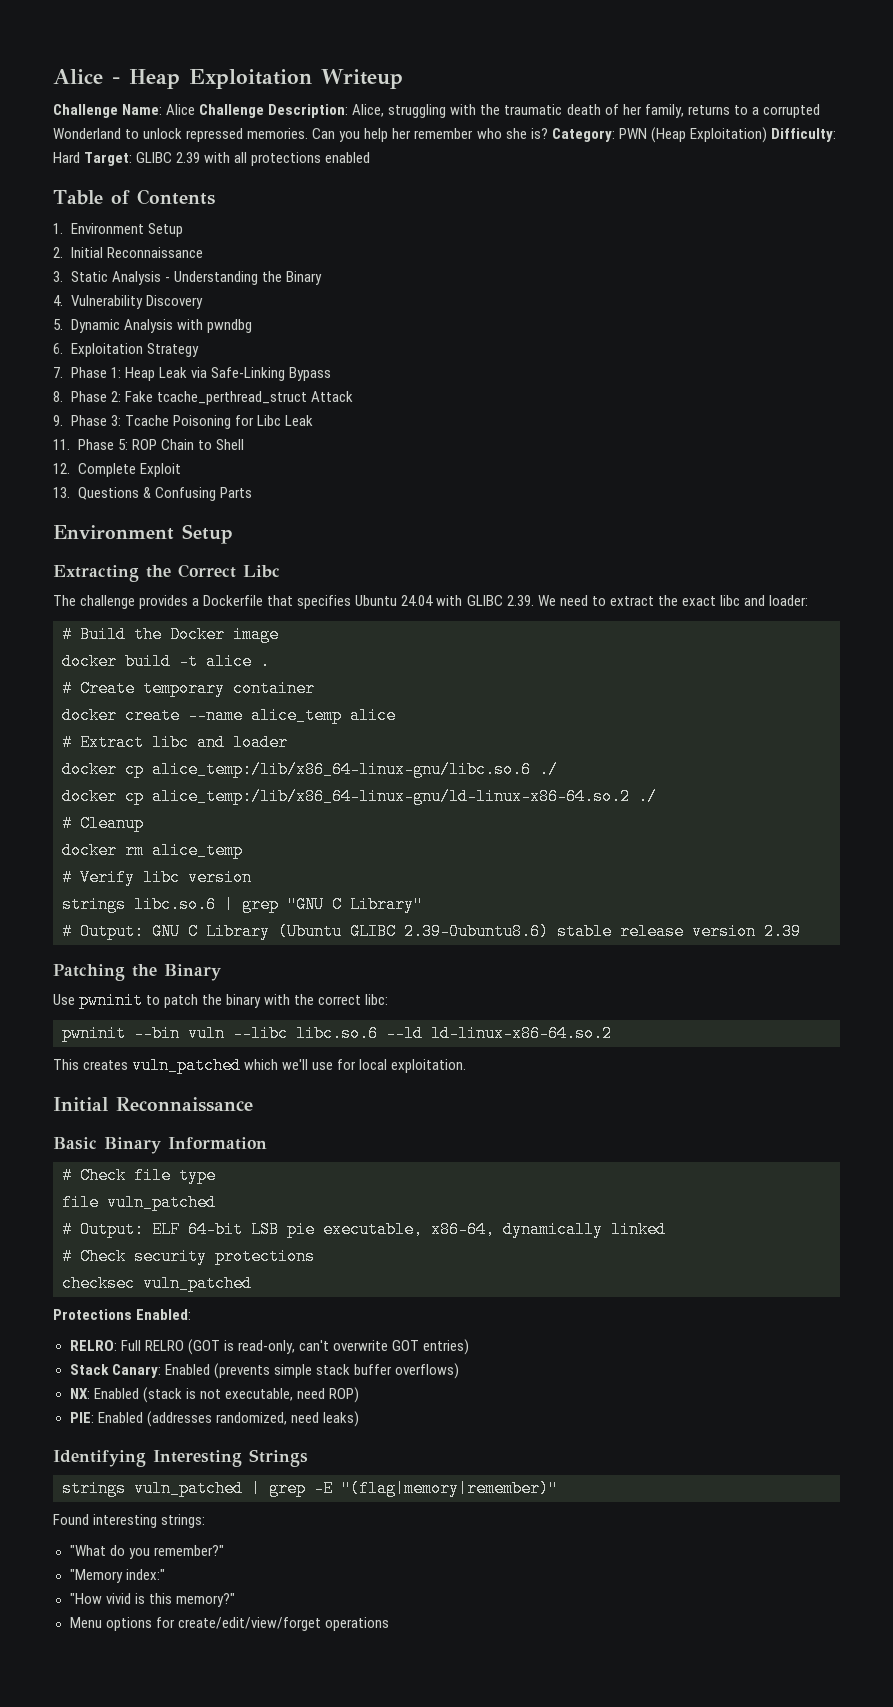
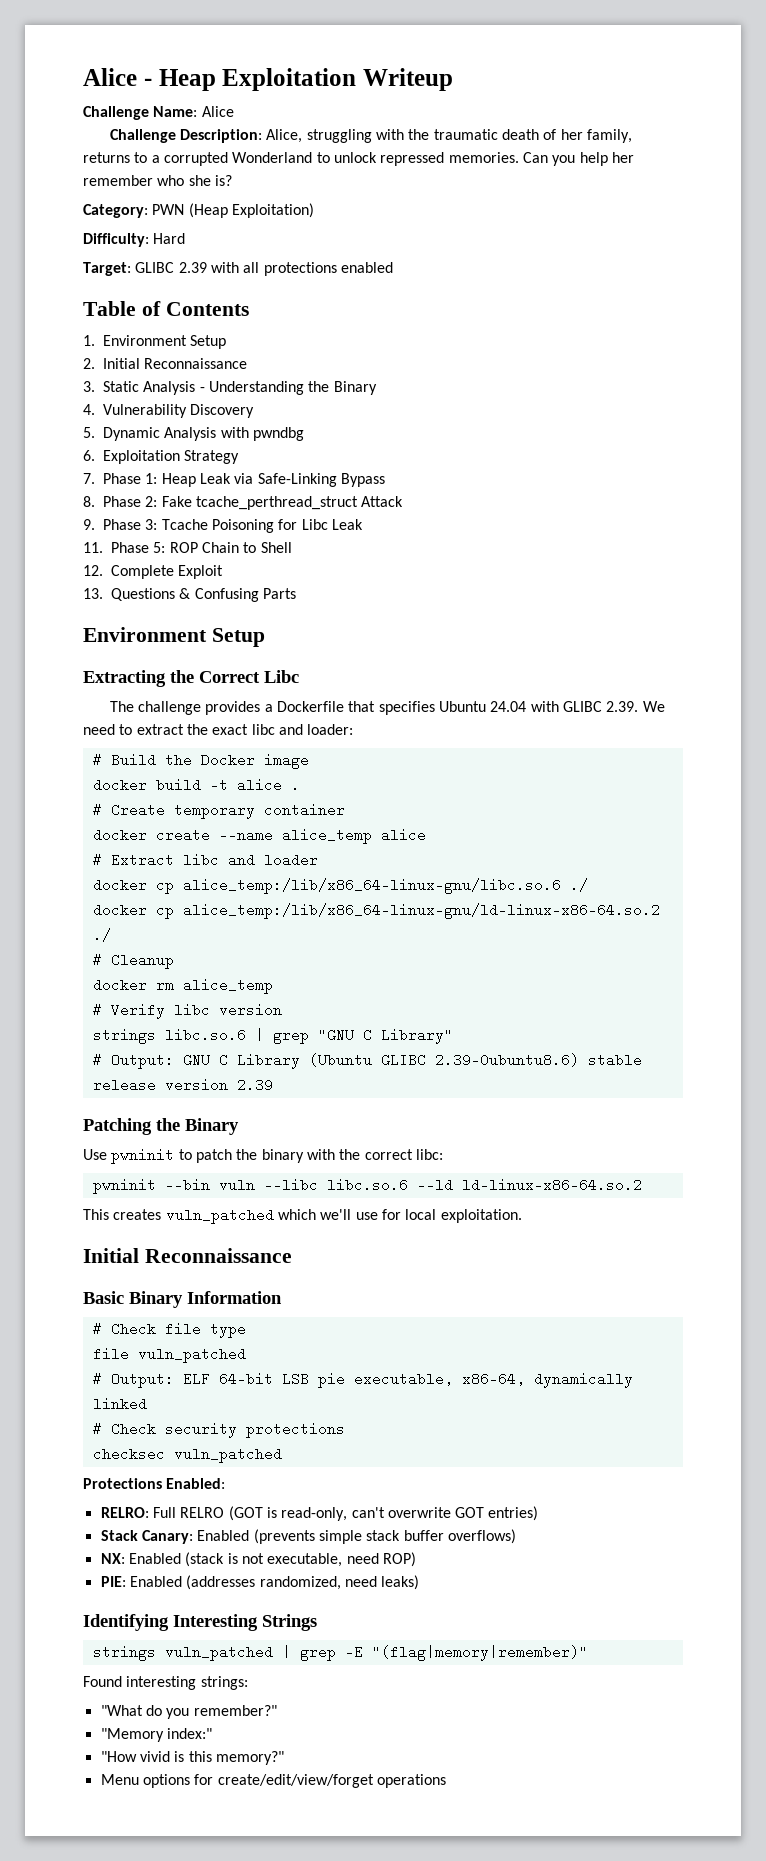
(196, 109) none -> (234, 111) //
(548, 133) none -> (232, 180) //
(767, 135) none -> (314, 210) //
(80, 157) none -> (186, 238) //

